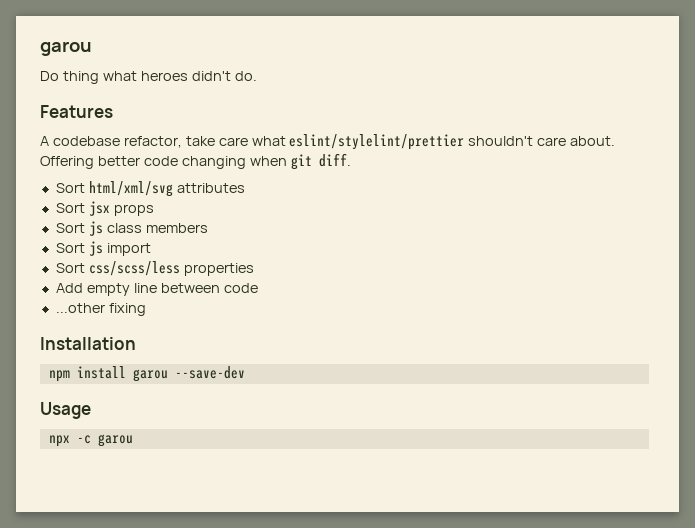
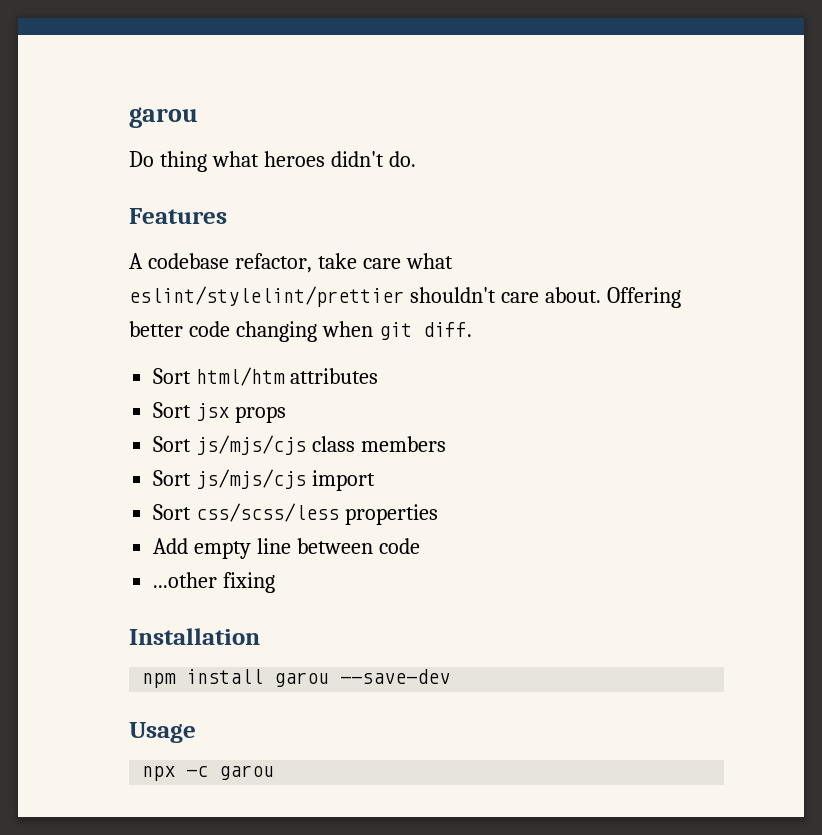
[88,181,173,197] html/xml/svg -> [196,367,286,386] html/htm
[88,221,103,236] js -> [196,435,307,455] js/mjs/cjs
[88,241,103,256] js -> [196,469,307,489] js/mjs/cjs

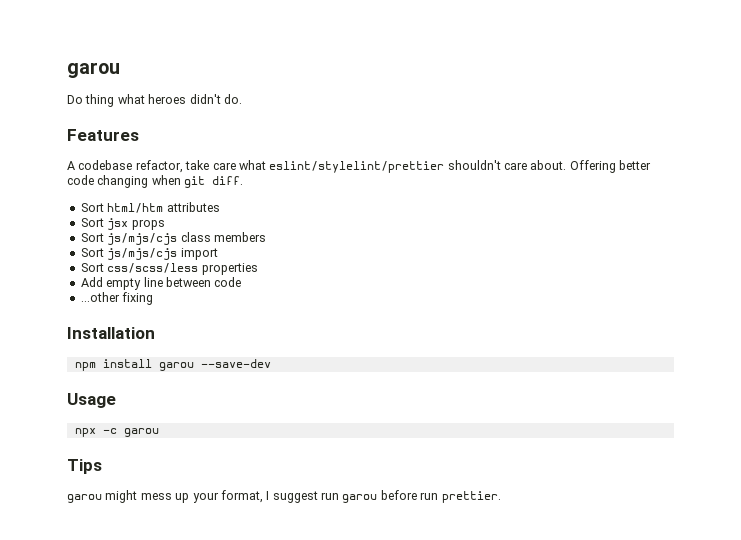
(275, 772) none -> [67,459,102,474] [67,490,501,503] // Tips // garou might mess up your format, I suggest run garou before run prettier.

